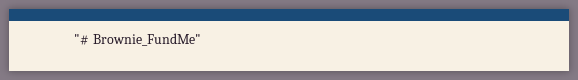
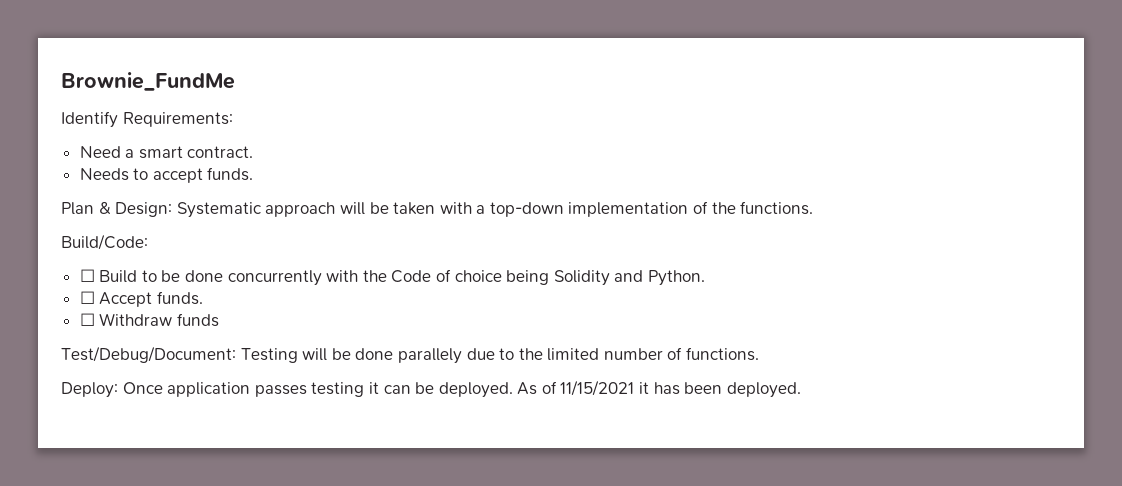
[74,33,201,46] "# Brownie_FundMe" -> [61,72,235,91] [61,111,233,128] [79,146,254,159] [79,167,254,183] [61,201,814,218] [61,234,148,250] [79,269,705,286] [79,291,203,307] [79,313,219,327] [61,346,760,364] [61,380,801,398] Brownie_FundMe // Identify Requirements: // Need a smart contract. // Needs to accept funds. // Plan & Design: Systematic approach will be taken with a top-down implementation of the functions. // Build/Code: // ☐ Build to be done concurrently with the Code of choice being Solidity and Python. // ☐ Accept funds. // ☐ Withdraw funds // Test/Debug/Document: Testing will be done parallely due to the limited number of functions. // Deploy: Once application passes testing it can be deployed. As of 11/15/2021 it has been deployed.

